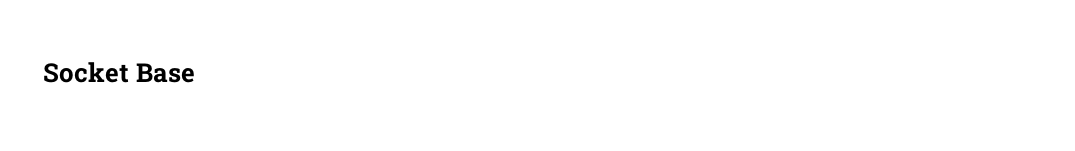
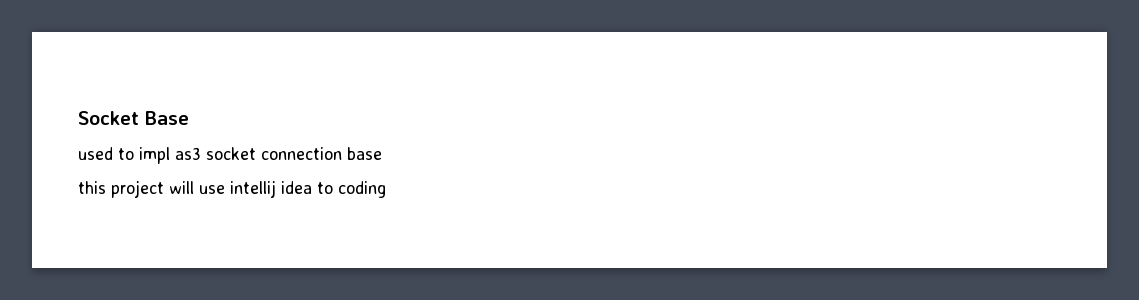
(196, 73) none -> [78,147,382,164] [78,180,386,198] // used to impl as3 socket connection base // this project will use intellij idea to coding

